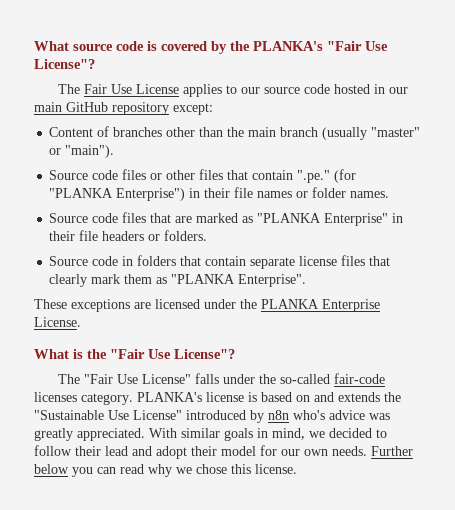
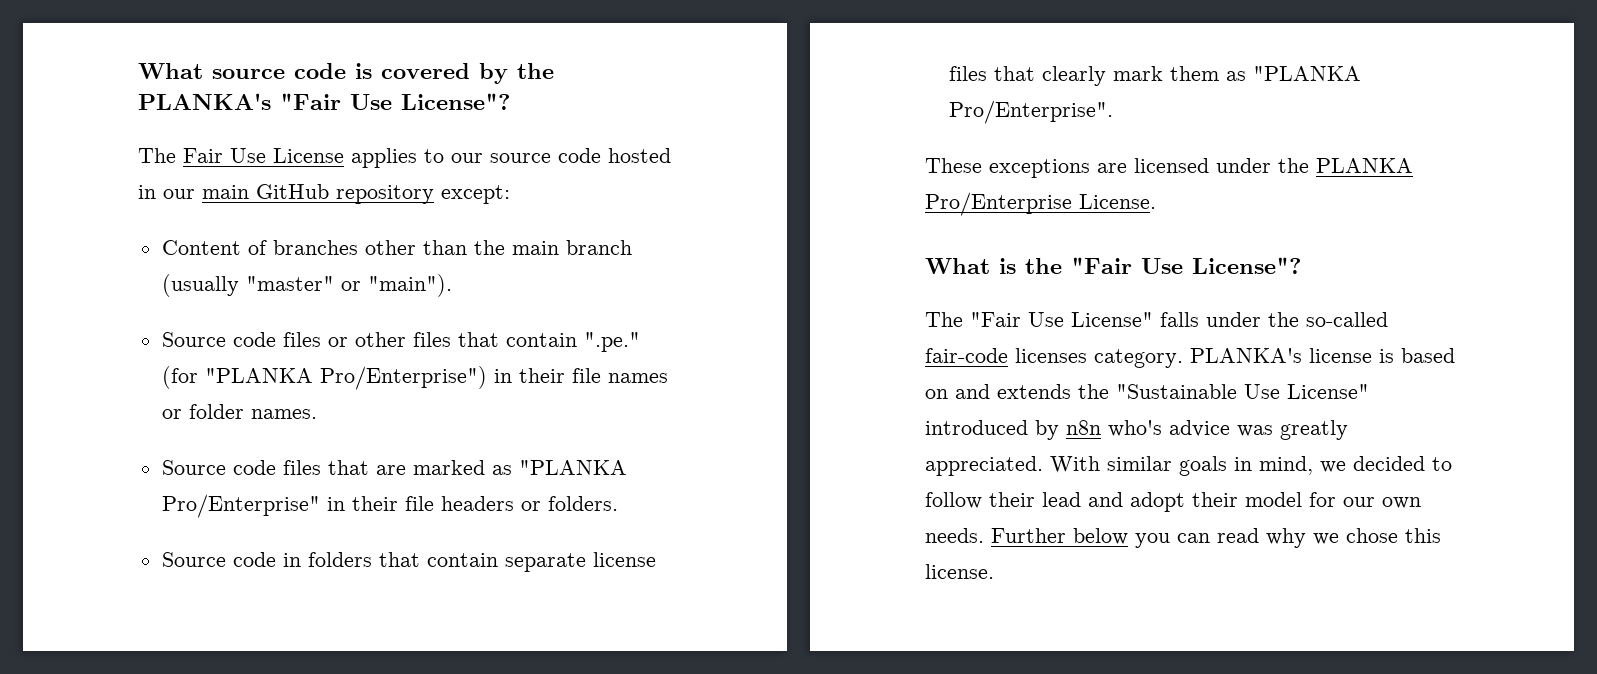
[116,188,186,201] Enterprise") -> [319,366,487,390] Pro/Enterprise")
[324,213,389,226] Enterprise" -> [161,494,320,518] Pro/Enterprise"
[238,274,307,287] Enterprise". -> [948,100,1113,124] Pro/Enterprise".
[322,299,380,312] Enterprise -> [925,192,1072,216] Pro/Enterprise

